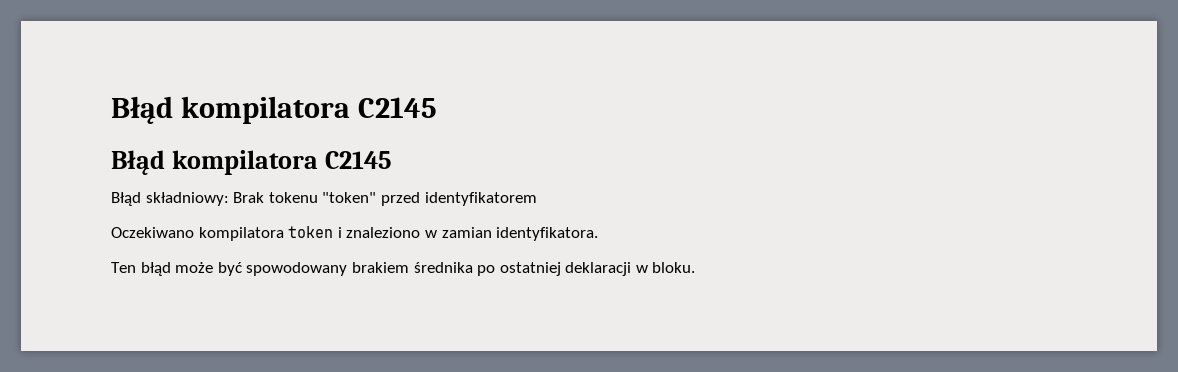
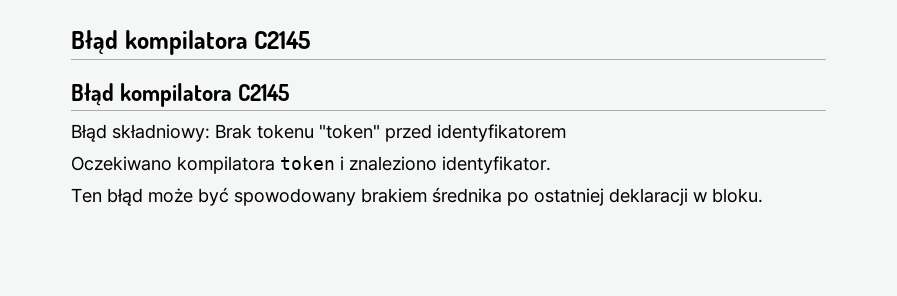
[424,227,599,241] w zamian identyfikatora. -> [442,156,551,174] identyfikator.

